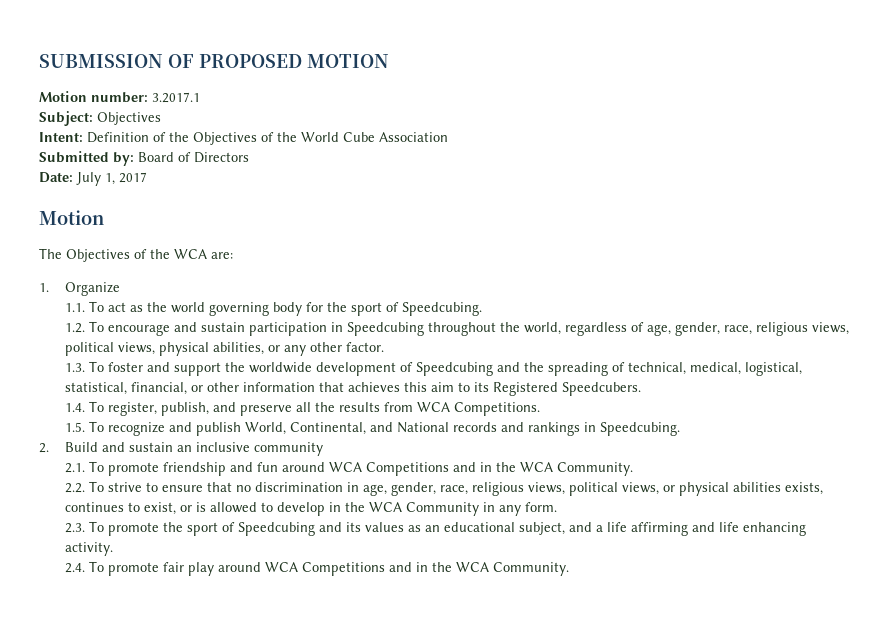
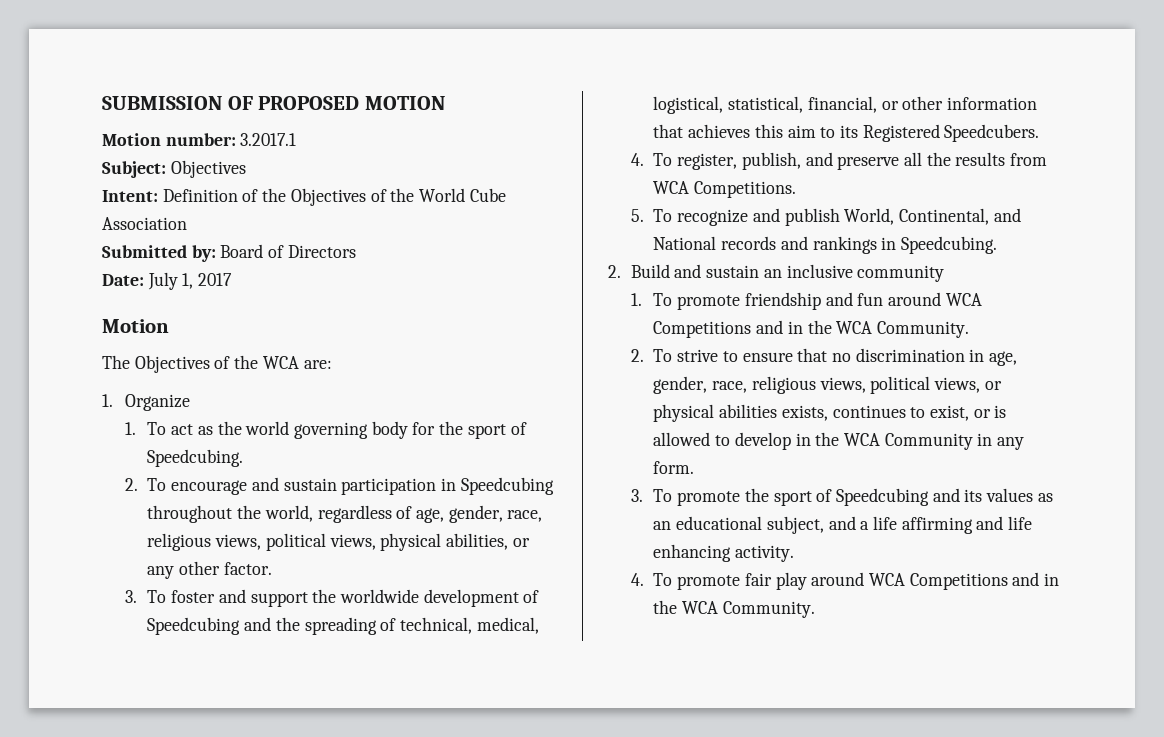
[64,303,85,312] 1.1. -> [124,422,136,435] 1.
[64,323,85,333] 1.2. -> [124,478,138,491] 2.
[64,363,85,372] 1.3. -> [124,590,137,603] 3.
[64,403,85,412] 1.4. -> [630,153,644,166] 4.
[64,422,85,432] 1.5. -> [630,209,644,222] 5.
[64,463,85,473] 2.1. -> [630,293,642,306] 1.
[64,483,85,493] 2.2. -> [630,349,644,362] 2.
[64,523,85,533] 2.3. -> [630,489,643,502] 3.
[64,563,85,573] 2.4. -> [630,573,644,586] 4.

